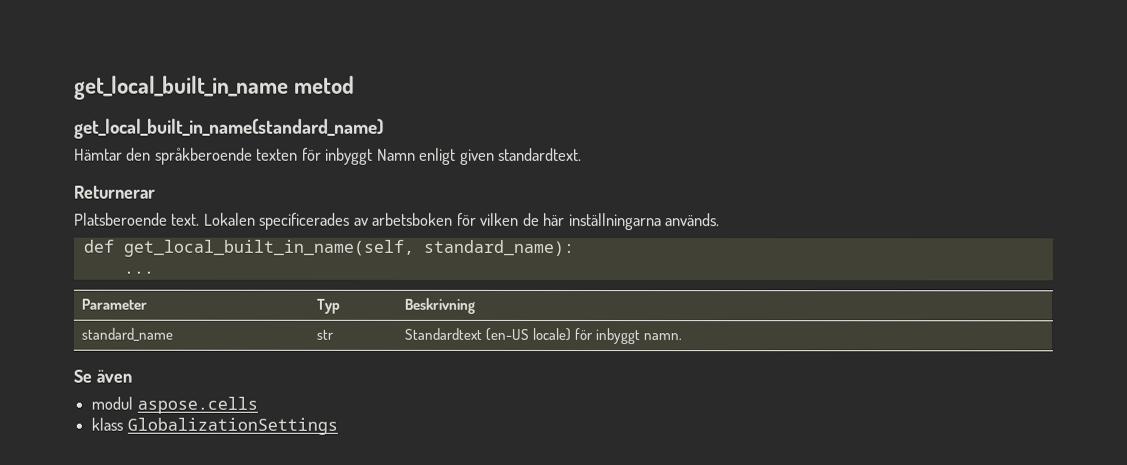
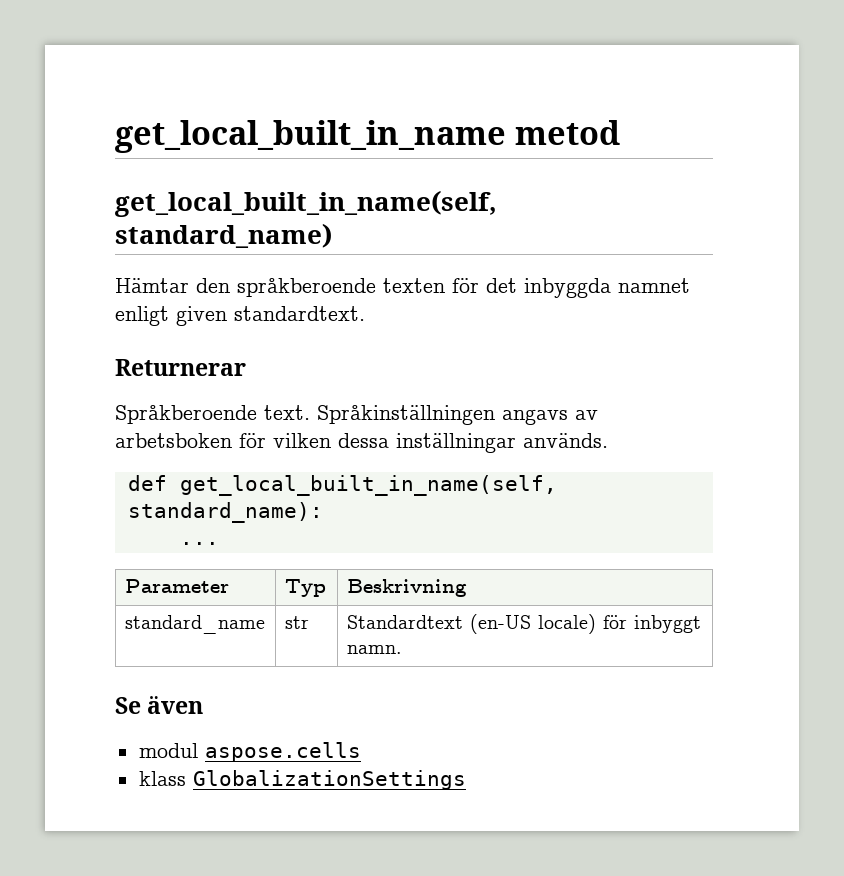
[74,118,384,139] get_local_built_in_name(standard_name) -> [115,190,497,217] [115,223,332,248] get_local_built_in_name(self, standard_name)
[325,147,416,165] inbyggt Namn -> [486,278,690,298] det inbyggda namnet
[74,212,351,230] Platsberoende text. Lokalen specificerades -> [115,405,568,425] Språkberoende text. Språkinställningen angavs
[522,212,662,231] de här inställningarna -> [338,433,516,453] dessa inställningar

